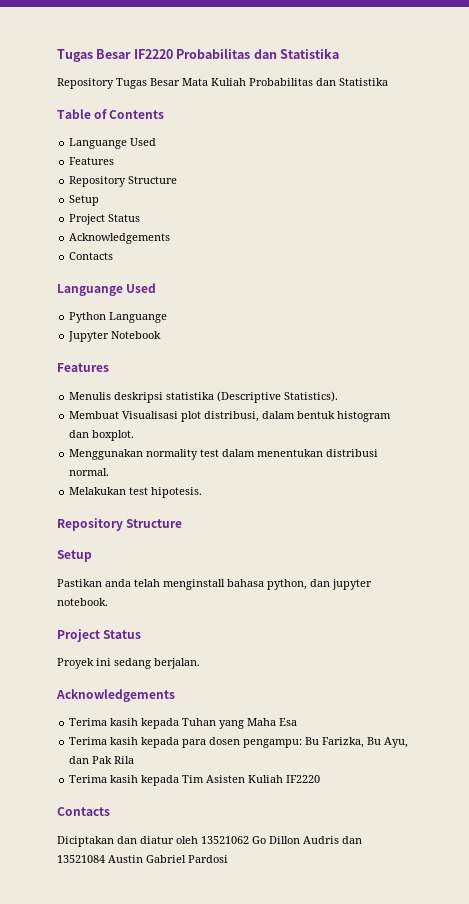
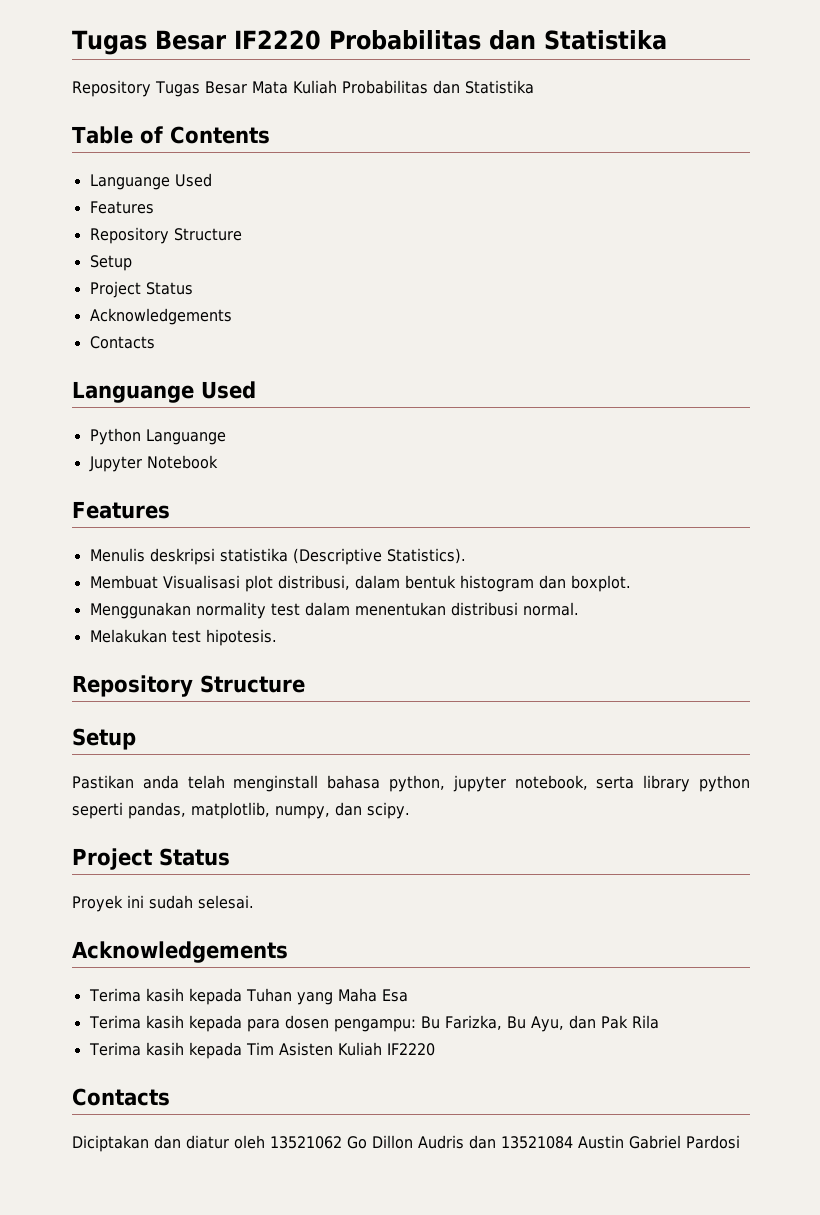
[310,579,372,590] [57,598,108,606] dan jupyter notebook. -> [452,775,750,792] [72,802,410,819] jupyter notebook, serta library python seperti pandas, matplotlib, numpy, dan scipy.
[114,658,200,669] sedang berjalan. -> [149,895,254,909] sudah selesai.

